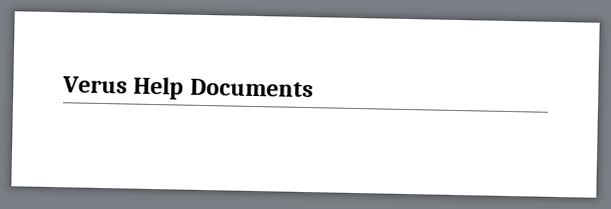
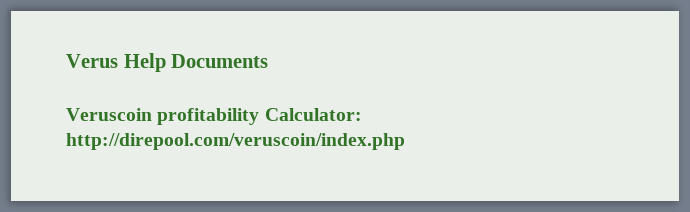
(314, 88) none -> [66,108,362,125] [66,133,405,150] // Veruscoin profitability Calculator: http://direpool.com/veruscoin/index.php

